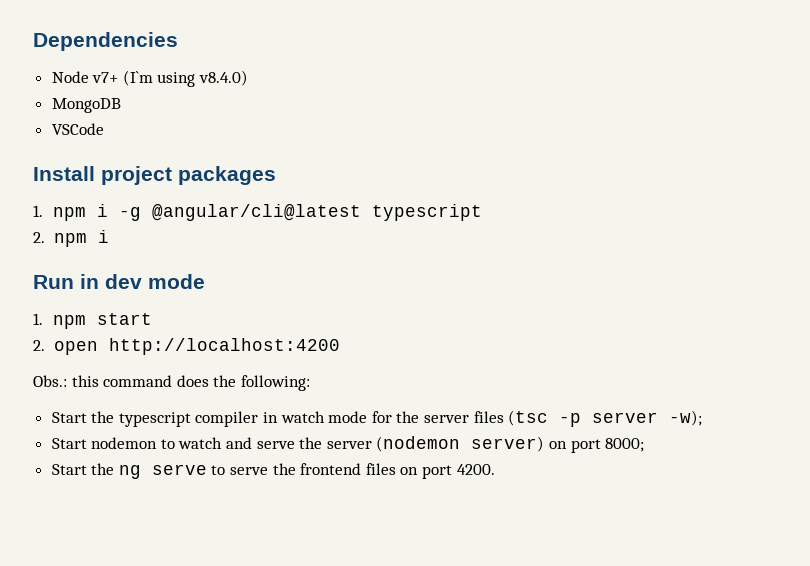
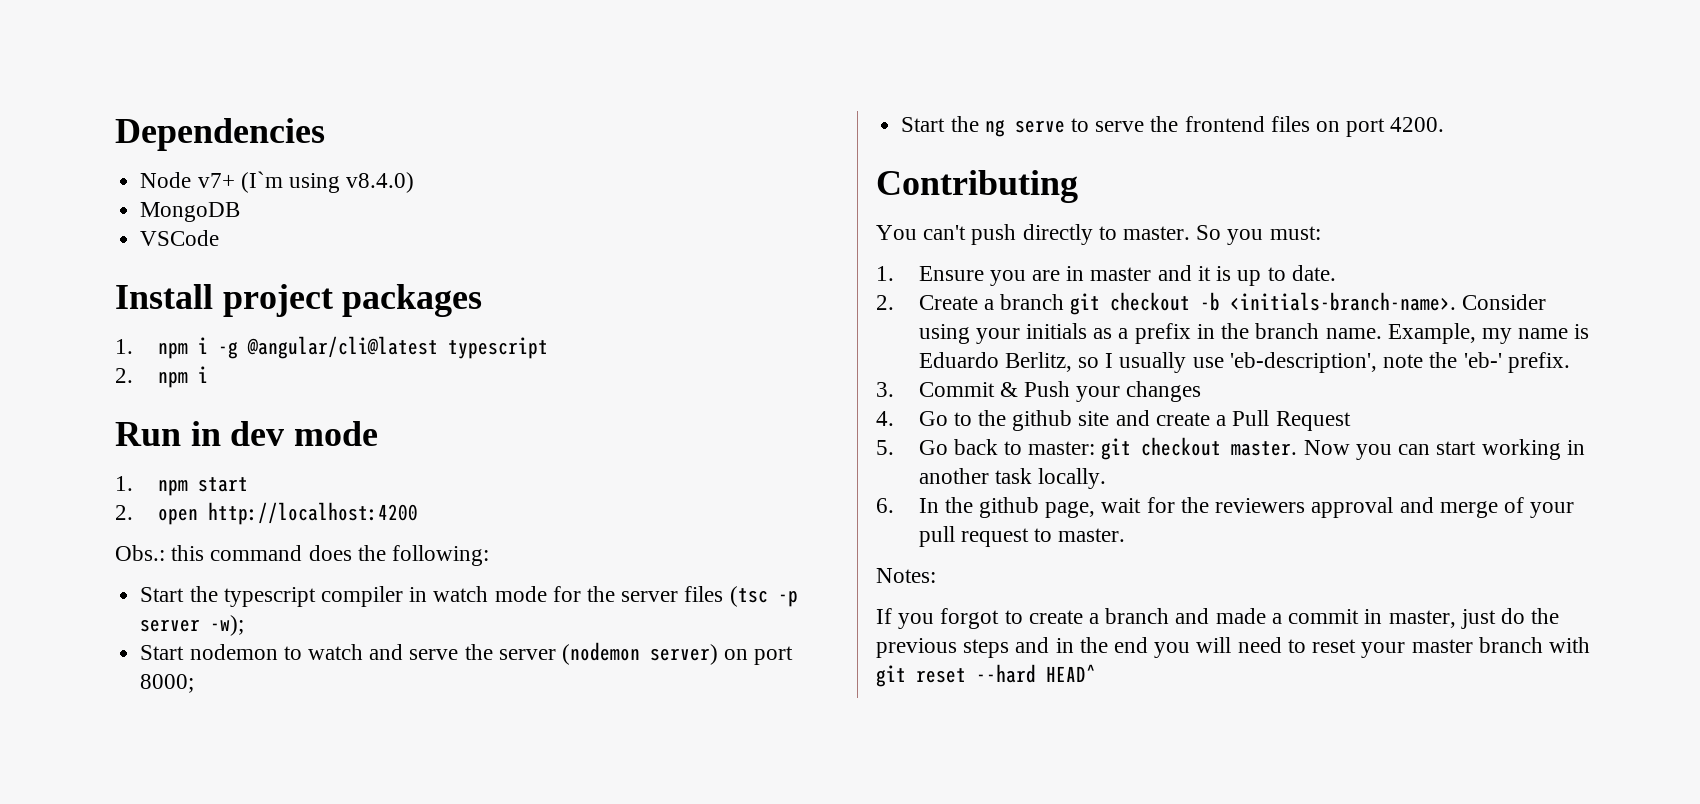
(495, 469) none -> [876,170,1078,203] [876,224,1321,245] [876,265,1336,286] [876,292,1547,315] [918,323,1590,344] [918,352,1570,373] [876,381,1202,402] [876,410,1351,431] [876,437,1585,460] [918,468,1107,489] [876,497,1575,518] [918,526,1126,547] [876,568,936,583] [876,608,1560,629] [876,637,1590,658] [876,664,1096,687] // Contributing // You can't push directly to master. So you must: // 1. Ensure you are in master and it is up to date. // 2. Create a branch git checkout -b <initials-branch-name>. Consider using your initials as a prefix in the branch name. Example, my name is Eduardo Berlitz, so I usually use 'eb-description', note the 'eb-' prefix. // 3. Commit & Push your changes // 4. Go to the github site and create a Pull Request // 5. Go back to master: git checkout master. Now you can start working in another task locally. // 6. In the github page, wait for the reviewers approval and merge of your pull request to master. // Notes: // If you forgot to create a branch and made a commit in master, just do the previous steps and in the end you will need to reset your master branch with git reset --hard HEAD^

